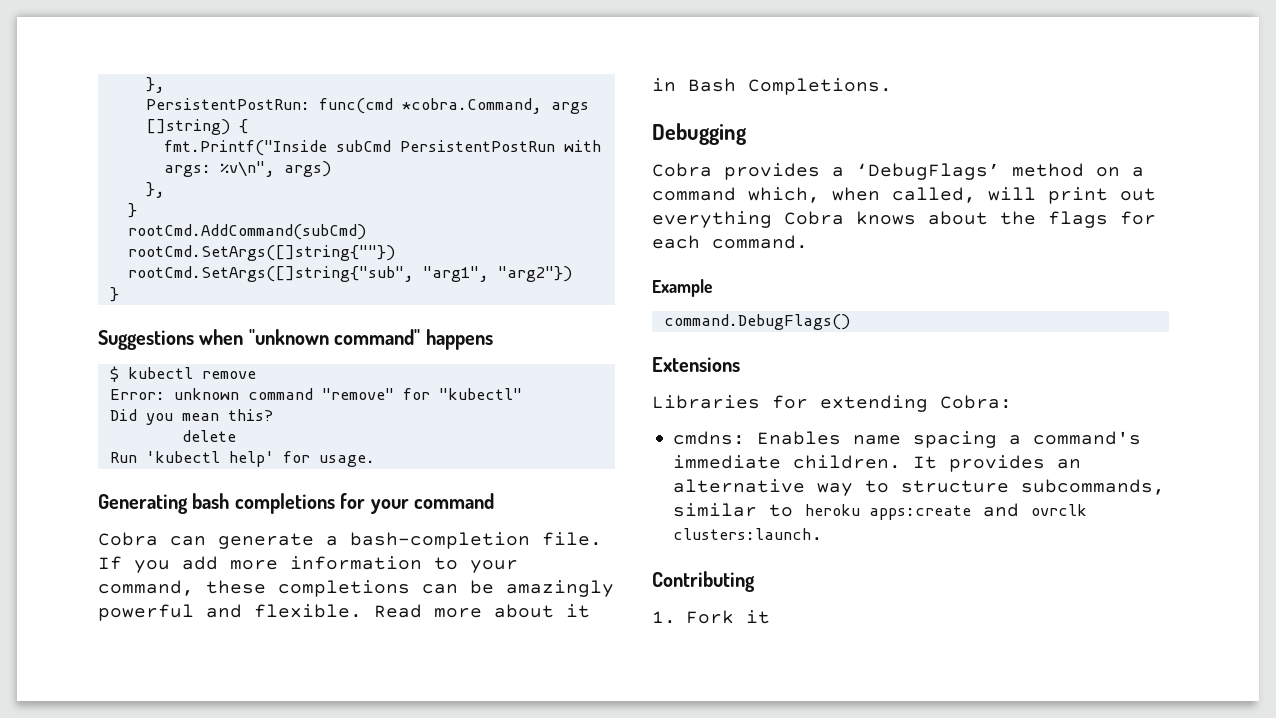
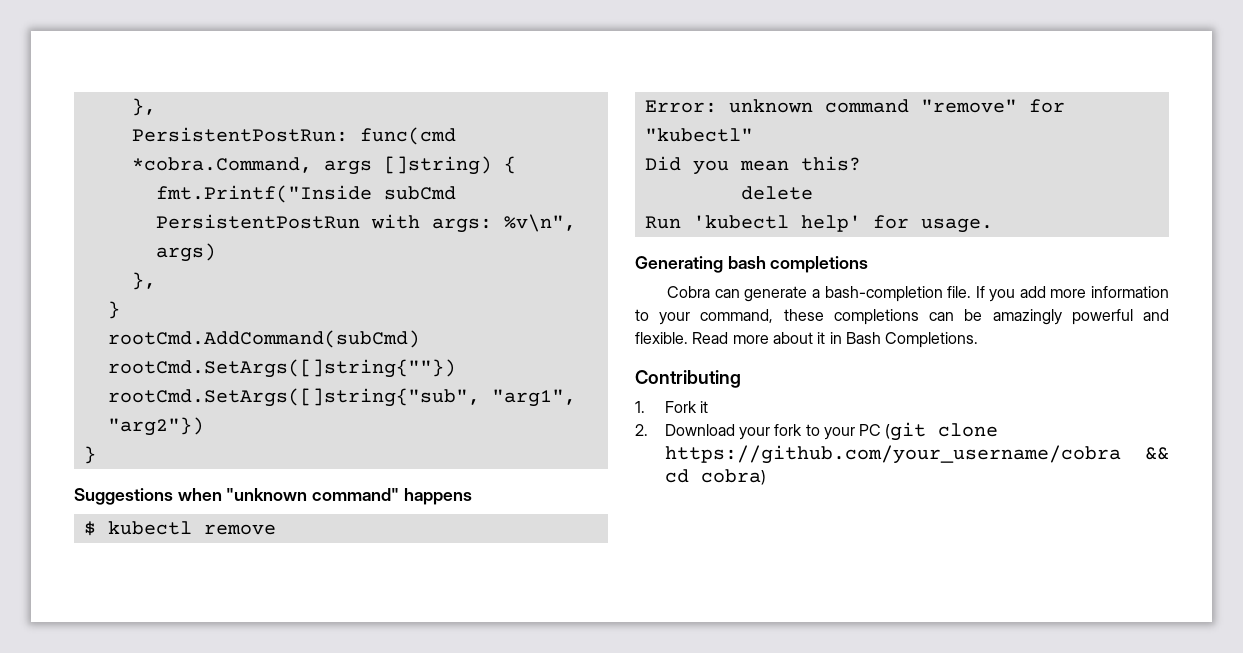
[340,493,494,514] for your command -> (869, 264) none
[652,123,747,145] [652,163,1144,180] [652,187,1156,204] [652,211,1156,228] [652,235,808,249] [652,279,712,297] [663,314,850,330] [652,357,740,372] [652,395,1012,412] [673,431,1142,448] [673,455,1082,472] [673,479,1166,496] [673,503,1088,520] [673,528,824,541] [652,571,755,592] [652,610,770,624] Debugging // Cobra provides a ‘DebugFlags’ method on a command which, when called, will print out everything Cobra knows about the flags for each command. // Example // command.DebugFlags() // Extensions // Libraries for extending Cobra: // cmdns: Enables name spacing a command's immediate children. It provides an alternative way to structure subcommands, similar to heroku apps:create and ovrclk clusters:launch. // Contributing // 1. Fork it -> [635,370,741,388] [635,401,708,413] [635,422,999,441] [664,445,1169,464] [664,469,766,485] Contributing // 1. Fork it // 2. Download your fork to your PC (git clone https://github.com/your_username/cobra && cd cobra)

